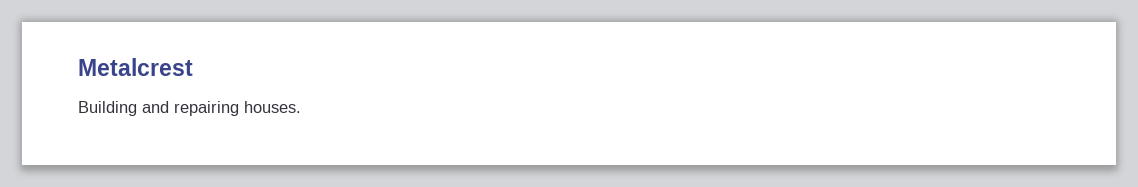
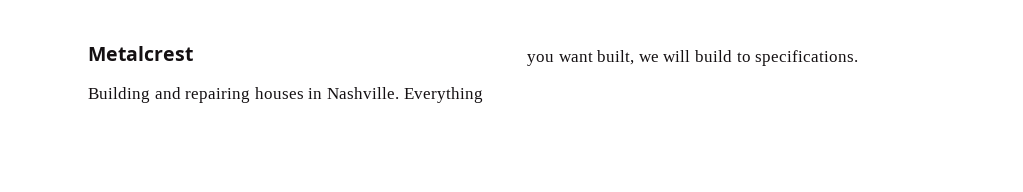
[244,101,301,113] houses. -> [254,87,483,103] [527,50,859,66] houses in Nashville. Everything you want built, we will build to specifications.

